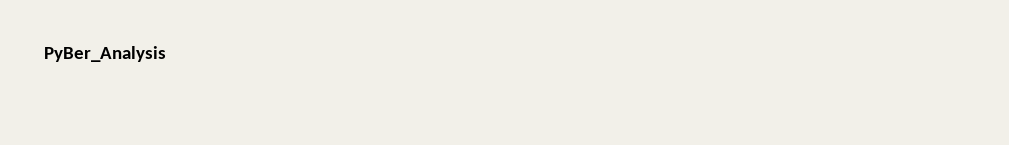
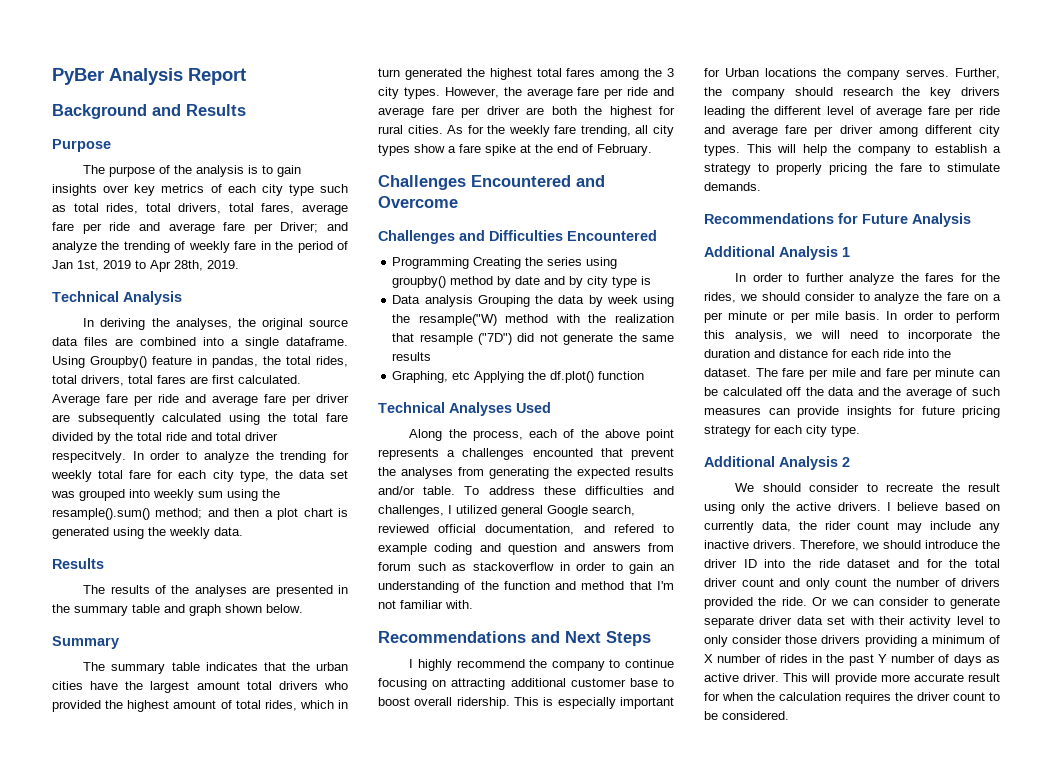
[44,46,166,62] PyBer_Analysis -> [52,68,246,85] [52,104,246,119] [52,139,111,152] [83,165,302,177] [52,184,348,196] [52,203,348,215] [52,222,348,234] [52,241,349,253] [52,260,239,272] [52,291,182,305] [83,318,348,330] [52,337,348,349] [52,356,348,368] [52,375,301,386] [52,394,349,406] [52,413,348,425] [52,432,278,444] [52,451,350,463] [51,470,348,482] [51,489,280,501] [52,508,348,520] [52,527,243,539] [52,558,104,569] [83,585,349,597] [52,604,303,616] [52,636,119,649] [83,662,348,674] [52,681,348,693] [52,700,348,712] [378,68,674,80] [378,87,674,99] [378,106,675,118] [378,125,674,137] [378,144,652,156] [378,175,605,190] [378,196,458,208] [378,230,657,244] [392,257,618,269] [392,276,652,288] [392,295,674,307] [392,314,674,326] [392,333,674,345] [392,352,432,361] [392,371,645,383] [378,402,551,416] [409,429,674,441] [378,448,674,460] [378,467,674,479] [378,486,674,495] [378,505,635,517] [378,524,674,535] [378,543,674,555] [378,562,674,574] [378,581,674,593] [378,600,473,609] [378,631,651,646] [409,659,674,671] [378,678,674,690] [378,697,674,709] [704,68,1000,80] [704,87,1000,99] [704,106,1000,118] [704,125,1000,137] [704,144,1001,156] [704,163,1000,175] [704,182,761,191] [704,213,971,227] [704,246,850,260] [735,273,1000,285] [704,292,1001,304] [704,311,1000,323] [704,330,1000,342] [704,349,951,358] [704,368,1000,380] [704,387,1000,399] [704,406,1000,418] [704,425,860,437] [704,456,850,470] [735,483,1000,492] [704,502,1000,514] [704,521,1000,533] [704,540,1000,551] [704,559,1000,568] [704,578,1000,590] [704,597,1000,609] [704,616,1000,628] [704,635,1000,647] [704,654,1000,666] [704,673,1000,685] [704,692,1000,704] [704,711,789,720] PyBer Analysis Report // Background and Results // Purpose // The purpose of the analysis is to gain insights over key metrics of each city type such as total rides, total drivers, total fares, average fare per ride and average fare per Driver; and analyze the trending of weekly fare in the period of Jan 1st, 2019 to Apr 28th, 2019. // Technical Analysis // In deriving the analyses, the original source data files are combined into a single dataframe. Using Groupby() feature in pandas, the total rides, total drivers, total fares are first calculated. Average fare per ride and average fare per driver are subsequently calculated using the total fare divided by the total ride and total driver respecitvely. In order to analyze the trending for weekly total fare for each city type, the data set was grouped into weekly sum using the resample().sum() method; and then a plot chart is generated using the weekly data. // Results // The results of the analyses are presented in the summary table and graph shown below. // Summary // The summary table indicates that the urban cities have the largest amount total drivers who provided the highest amount of total rides, which in turn generated the highest total fares among the 3 city types. However, the average fare per ride and average fare per driver are both the highest for rural cities. As for the weekly fare trending, all city types show a fare spike at the end of February. // Challenges Encountered and Overcome // Challenges and Difficulties Encountered // Programming Creating the series using groupby() method by date and by city type is // Data analysis Grouping the data by week using the resample("W) method with the realization that resample ("7D") did not generate the same results // Graphing, etc Applying the df.plot() function // Technical Analyses Used // Along the process, each of the above point represents a challenges encounted that prevent the analyses from generating the expected results and/or table. To address these difficulties and challenges, I utilized general Google search, reviewed official documentation, and refered to example coding and question and answers from forum such as stackoverflow in order to gain an understanding of the function and method that I'm not familiar with. // Recommendations and Next Steps // I highly recommend the company to continue focusing on attracting additional customer base to boost overall ridership. This is especially important for Urban locations the company serves. Further, the company should research the key drivers leading the different level of average fare per ride and average fare per driver among different city types. This will help the company to establish a strategy to properly pricing the fare to stimulate demands. // Recommendations for Future Analysis // Additional Analysis 1 // In order to further analyze the fares for the rides, we should consider to analyze the fare on a per minute or per mile basis. In order to perform this analysis, we will need to incorporate the duration and distance for each ride into the dataset. The fare per mile and fare per minute can be calculated off the data and the average of such measures can provide insights for future pricing strategy for each city type. // Additional Analysis 2 // We should consider to recreate the result using only the active drivers. I believe based on currently data, the rider count may include any inactive drivers. Therefore, we should introduce the driver ID into the ride dataset and for the total driver count and only count the number of drivers provided the ride. Or we can consider to generate separate driver data set with their activity level to only consider those drivers providing a minimum of X number of rides in the past Y number of days as active driver. This will provide more accurate result for when the calculation requires the driver count to be considered.

